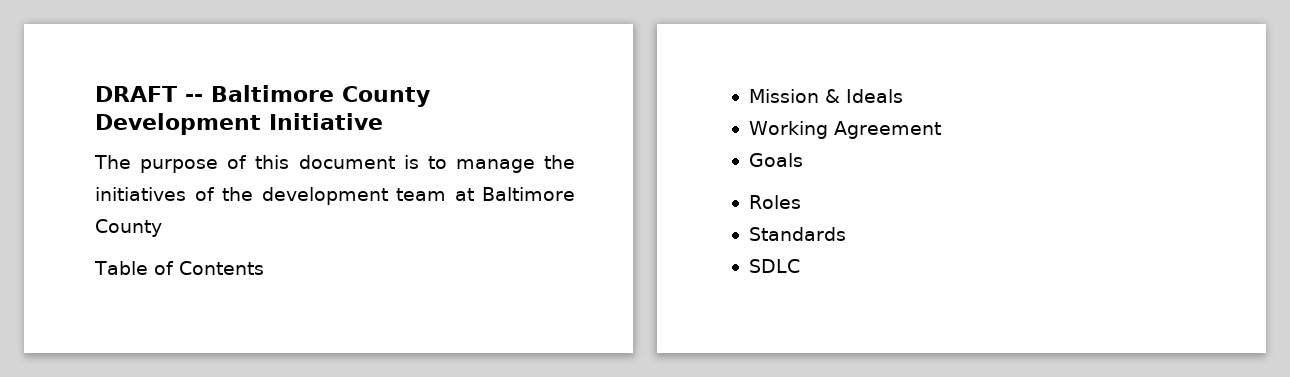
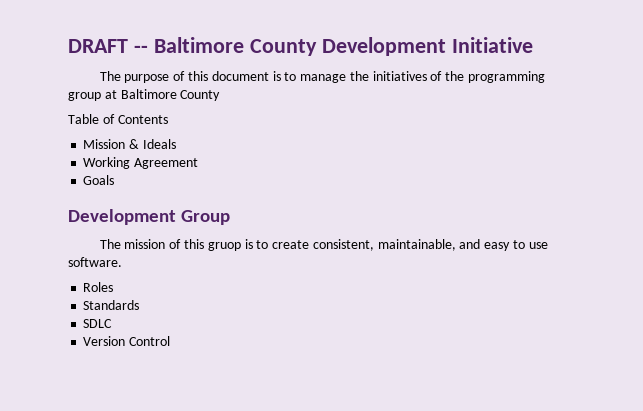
[261,187,446,205] development team -> [468,71,546,83] [68,92,101,101] programming group
(803, 160) none -> [68,209,231,225] [99,239,548,251] [68,257,122,267] // Development Group // The mission of this gruop is to create consistent, maintainable, and easy to use software.
(800, 266) none -> [83,336,171,346] // Version Control

